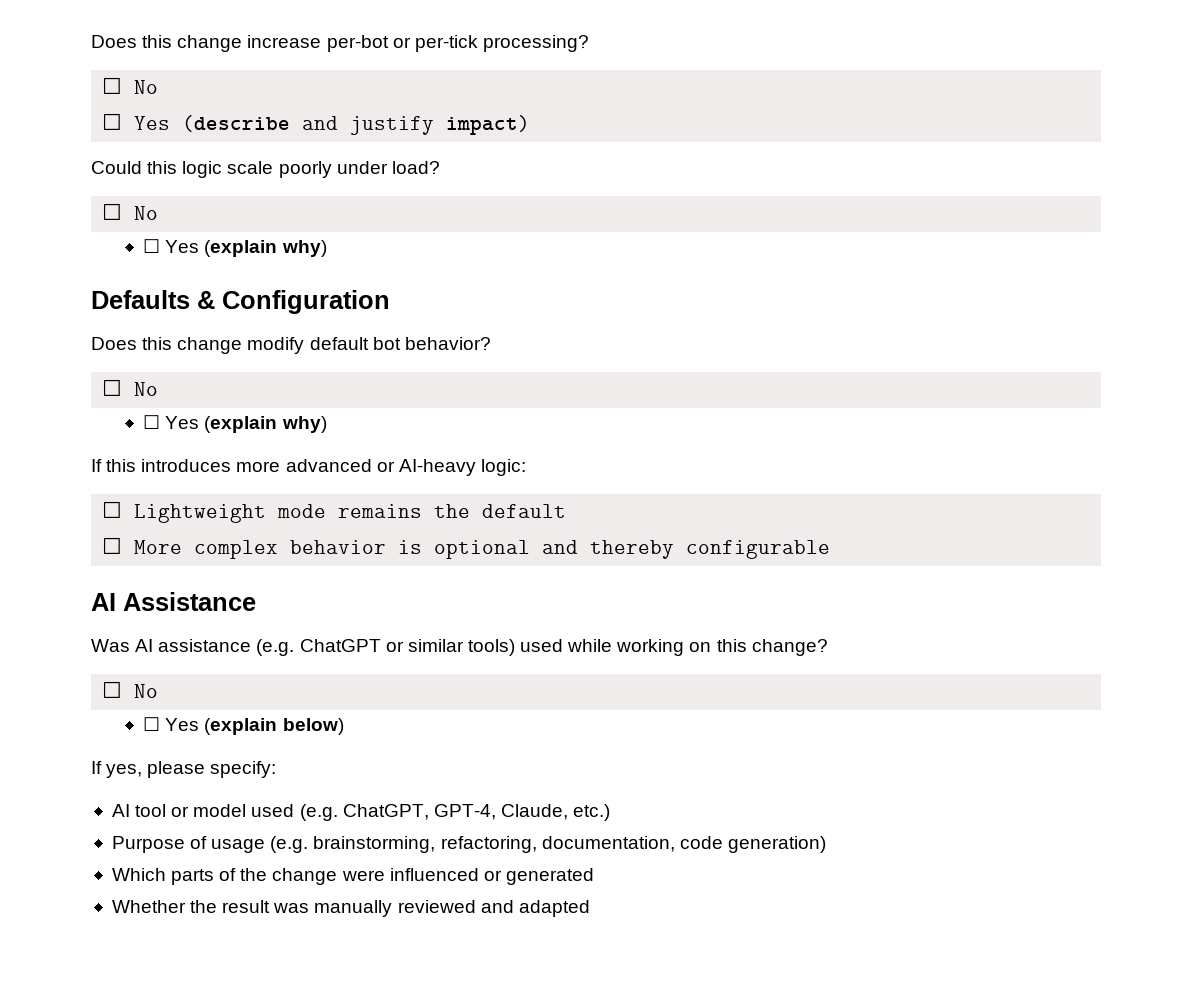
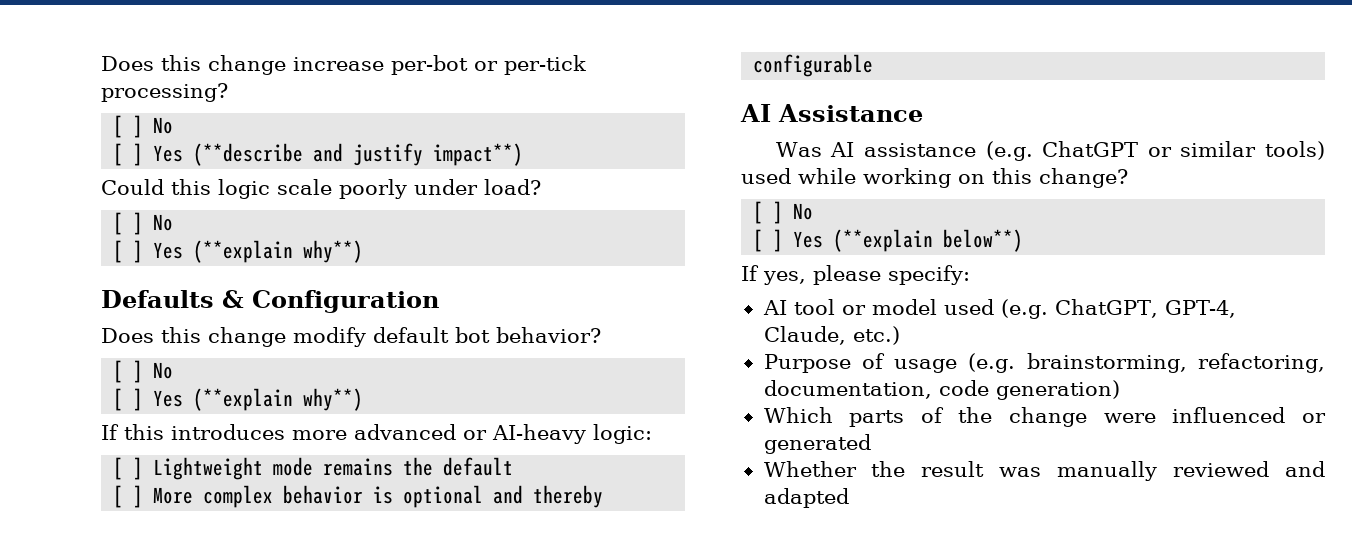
[102,77,159,94] [102,113,291,132] ☐ No // ☐ Yes (describe -> [113,115,174,138] [113,143,304,166] [ ] No // [ ] Yes (**describe
[446,115,531,135] impact) -> [433,143,524,166] impact**)
[102,203,159,220] [143,239,327,257] ☐ No // ☐ Yes (explain why) -> [113,212,174,235] [113,240,364,263] [ ] No // [ ] Yes (**explain why**)
[102,379,159,396] [143,415,327,433] ☐ No // ☐ Yes (explain why) -> [113,360,174,383] [113,388,364,411] [ ] No // [ ] Yes (**explain why**)
[102,501,123,518] ☐ -> [113,457,144,480] [ ]
[102,537,123,554] ☐ -> [113,485,144,508] [ ]
[102,681,159,698] [143,717,344,735] ☐ No // ☐ Yes (explain below) -> [753,201,814,224] [753,229,1024,252] [ ] No // [ ] Yes (**explain below**)

